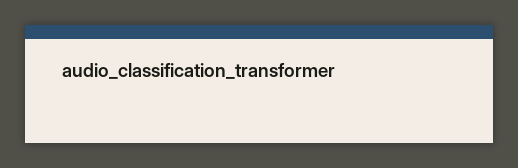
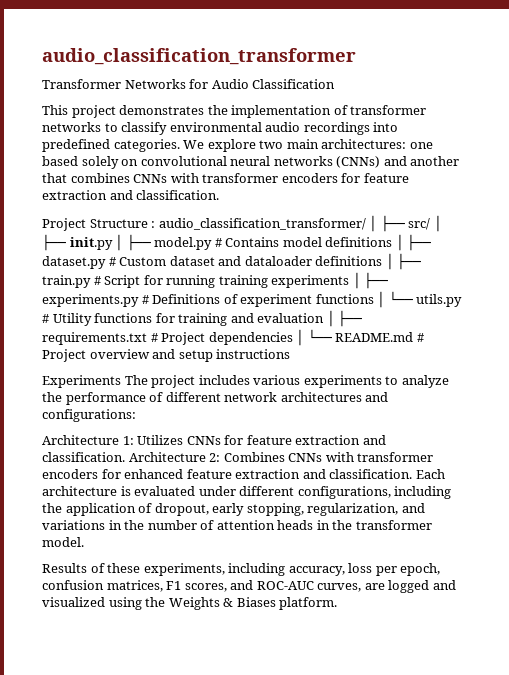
(335, 71) none -> [42,79,336,89] [42,105,427,118] [42,122,399,135] [42,139,433,152] [42,156,460,169] [42,173,409,183] [42,190,220,200] [42,215,442,232] [42,234,432,251] [42,253,422,270] [42,272,389,289] [42,291,463,308] [42,310,363,327] [42,329,424,346] [42,349,291,362] [42,375,449,388] [42,392,389,405] [42,409,136,422] [42,435,386,445] [42,452,434,462] [42,469,445,479] [42,486,452,499] [42,503,425,516] [42,520,432,530] [42,537,84,547] [42,563,441,576] [42,580,456,593] [42,597,338,610] // Transformer Networks for Audio Classification // This project demonstrates the implementation of transformer networks to classify environmental audio recordings into predefined categories. We explore two main architectures: one based solely on convolutional neural networks (CNNs) and another that combines CNNs with transformer encoders for feature extraction and classification. // Project Structure : audio_classification_transformer/ │ ├── src/ │ ├── init.py │ ├── model.py # Contains model definitions │ ├── dataset.py # Custom dataset and dataloader definitions │ ├── train.py # Script for running training experiments │ ├── experiments.py # Definitions of experiment functions │ └── utils.py # Utility functions for training and evaluation │ ├── requirements.txt # Project dependencies │ └── README.md # Project overview and setup instructions // Experiments The project includes various experiments to analyze the performance of different network architectures and configurations: // Architecture 1: Utilizes CNNs for feature extraction and classification. Architecture 2: Combines CNNs with transformer encoders for enhanced feature extraction and classification. Each architecture is evaluated under different configurations, including the application of dropout, early stopping, regularization, and variations in the number of attention heads in the transformer model. // Results of these experiments, including accuracy, loss per epoch, confusion matrices, F1 scores, and ROC-AUC curves, are logged and visualized using the Weights & Biases platform.

